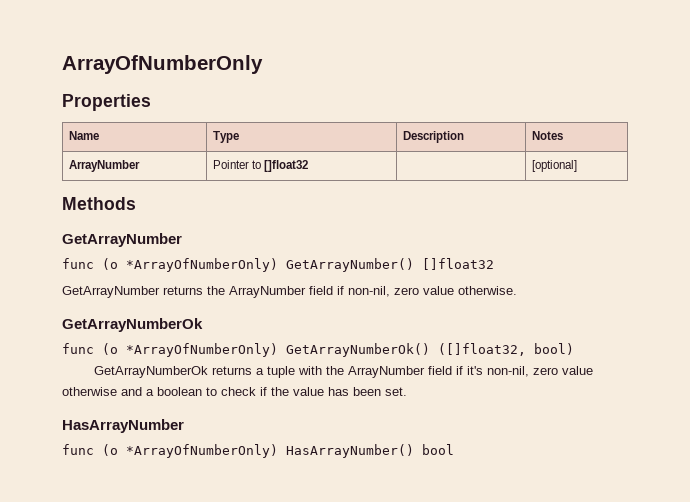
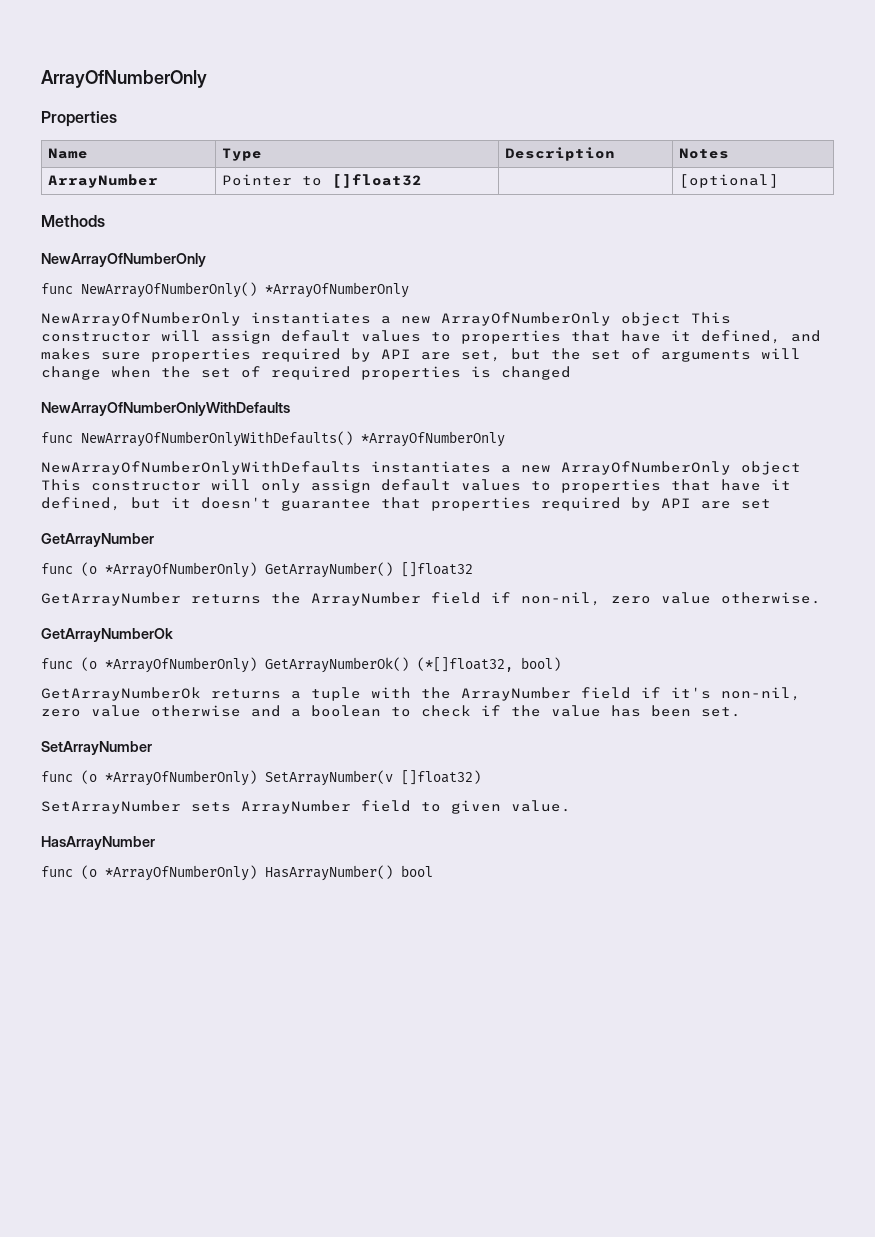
(136, 203) none -> [41,253,206,267] [41,282,409,298] [41,312,731,326] [41,330,821,344] [41,348,801,362] [41,366,571,380] [41,402,290,416] [41,431,505,447] [41,461,801,475] [41,479,791,493] [41,497,771,511] // NewArrayOfNumberOnly // func NewArrayOfNumberOnly() *ArrayOfNumberOnly // NewArrayOfNumberOnly instantiates a new ArrayOfNumberOnly object This constructor will assign default values to properties that have it defined, and makes sure properties required by API are set, but the set of arguments will change when the set of required properties is changed // NewArrayOfNumberOnlyWithDefaults // func NewArrayOfNumberOnlyWithDefaults() *ArrayOfNumberOnly // NewArrayOfNumberOnlyWithDefaults instantiates a new ArrayOfNumberOnly object This constructor will only assign default values to properties that have it defined, but it doesn't guarantee that properties required by API are set
[438,343,526,356] ([]float32, -> [417,657,513,672] (*[]float32,
(407, 391) none -> [41,741,152,755] [41,770,481,786] [41,800,571,814] // SetArrayNumber // func (o *ArrayOfNumberOnly) SetArrayNumber(v []float32) // SetArrayNumber sets ArrayNumber field to given value.

